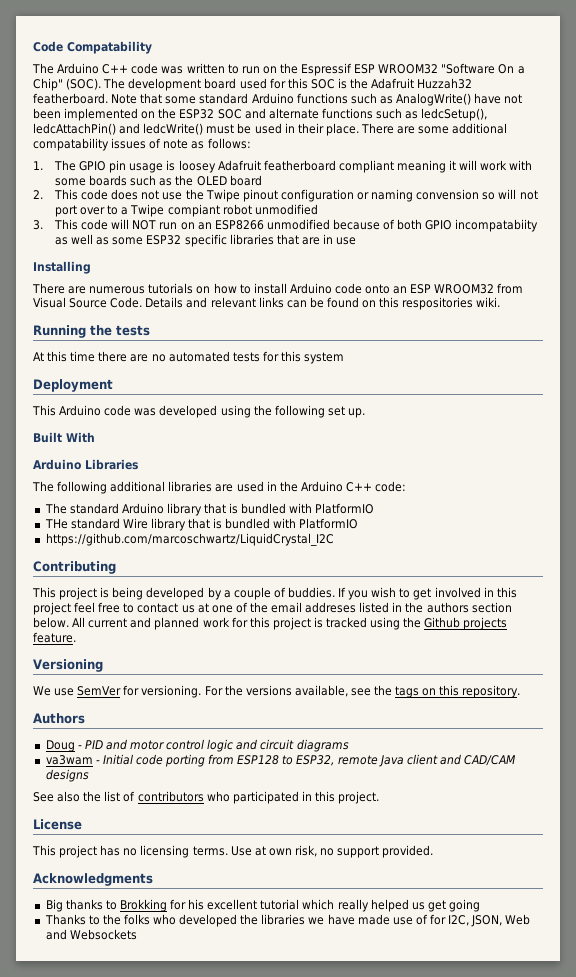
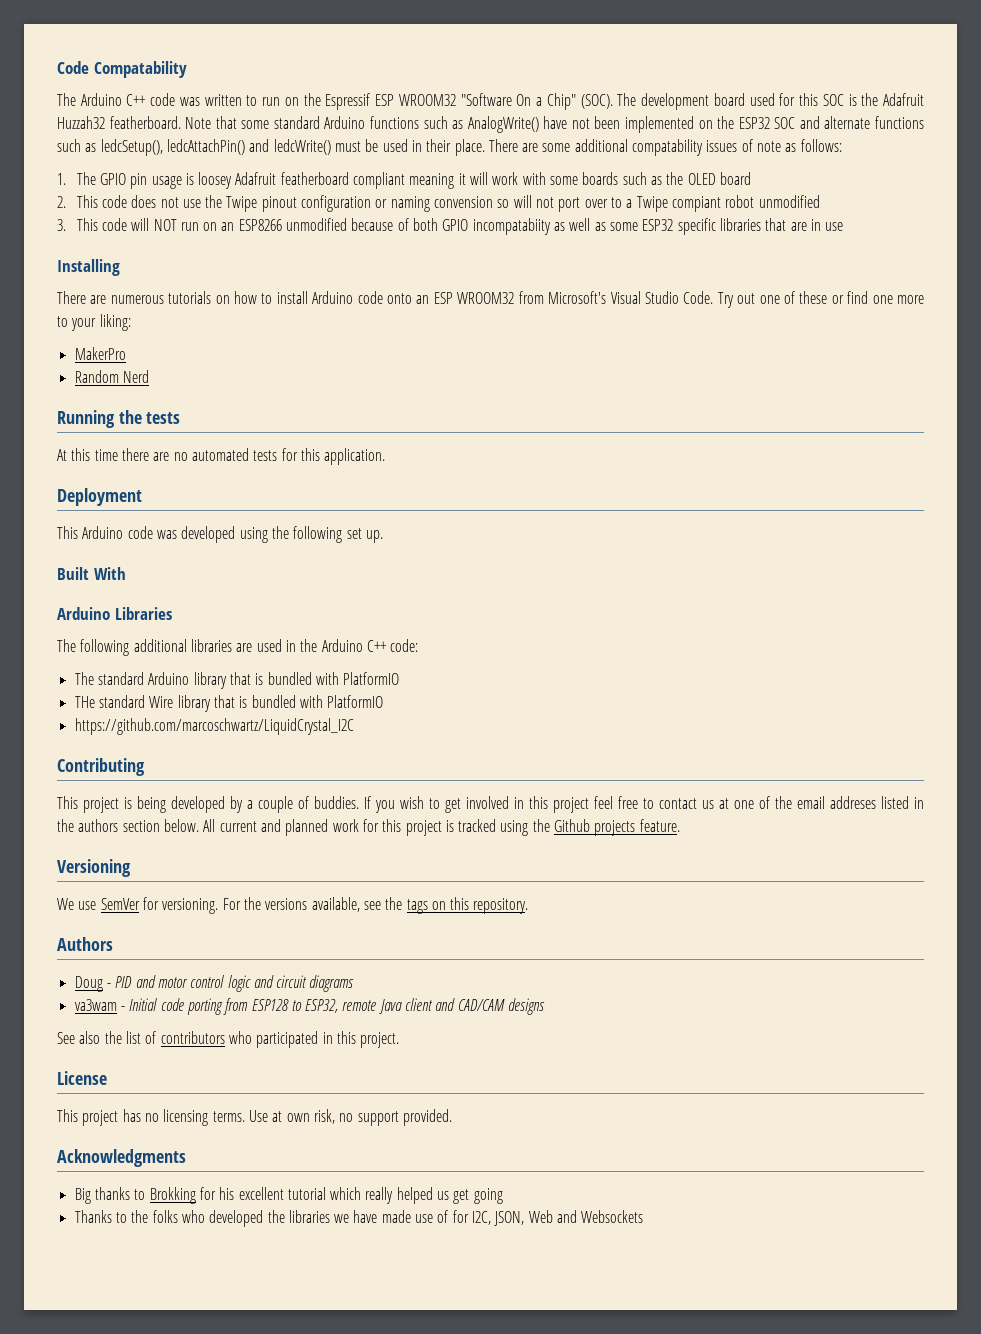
[33,297,501,310] Visual Source Code. Details and relevant links can be found on this respositories wiki. -> [548,291,924,308] [57,314,131,331] [74,347,126,360] [74,370,149,383] Microsoft's Visual Studio Code. Try out one of these or find one more to your liking: // MakerPro // Random Nerd
[304,352,345,364] system -> [324,448,386,465] application.

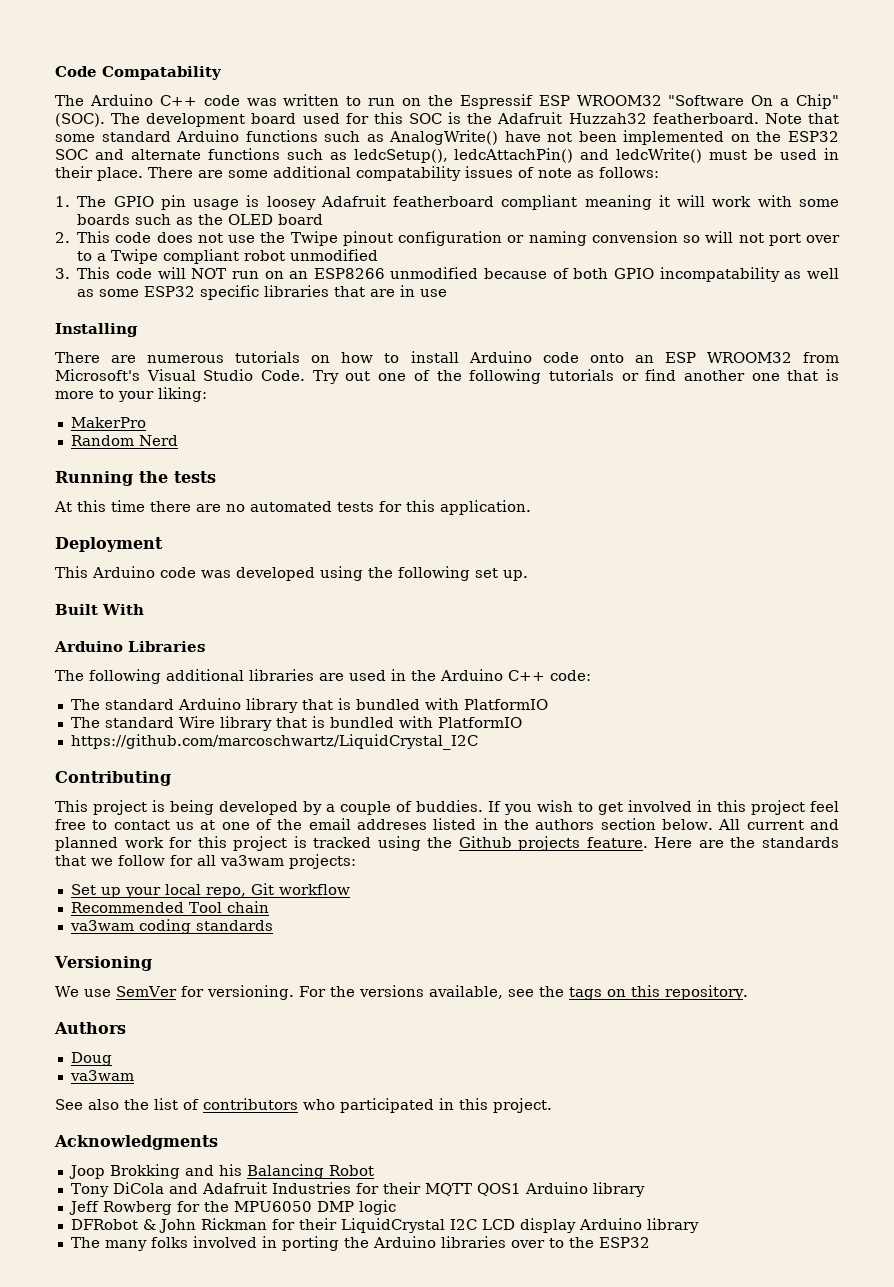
[671,196,721,212] compiant -> [163,249,240,264] compliant
[472,218,551,235] incompatabiity -> [659,267,780,282] incompatability
[799,291,893,304] these or find one -> [436,369,839,384] the following tutorials or find another one that is
[74,696,95,708] THe -> [70,717,100,728] The
(680, 825) none -> [654,837,839,848] [55,854,356,869] [70,883,350,898] [70,901,269,913] [69,919,273,934] Here are the standards that we follow for all va3wam projects: // Set up your local repo, Git workflow // Recommended Tool chain // va3wam coding standards
[106,975,355,992] [74,998,546,1015] - PID and motor control logic and circuit diagrams // va3wam - Initial code porting from ESP128 to ESP32, remote Java client and CAD/CAM designs -> [69,1070,134,1081] // va3wam
[57,1071,107,1085] [57,1109,452,1126] [57,1149,186,1167] [74,1187,503,1204] [74,1210,644,1227] License // This project has no licensing terms. Use at own risk, no support provided. // Acknowledgments // Big thanks to Brokking for his excellent tutorial which really helped us get going // Thanks to the folks who developed the libraries we have made use of for I2C, JSON, Web and Websockets -> [54,1135,218,1150] [68,1164,374,1179] [70,1182,645,1197] [68,1200,396,1215] [70,1218,699,1233] [70,1236,650,1251] Acknowledgments // Joop Brokking and his Balancing Robot // Tony DiCola and Adafruit Industries for their MQTT QOS1 Arduino library // Jeff Rowberg for the MPU6050 DMP logic // DFRobot & John Rickman for their LiquidCrystal I2C LCD display Arduino library // The many folks involved in porting the Arduino libraries over to the ESP32

